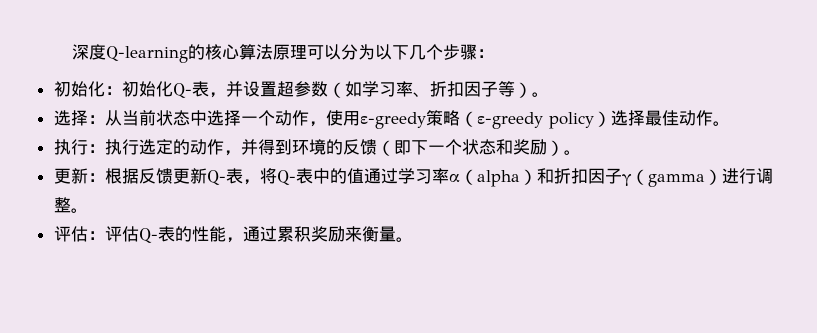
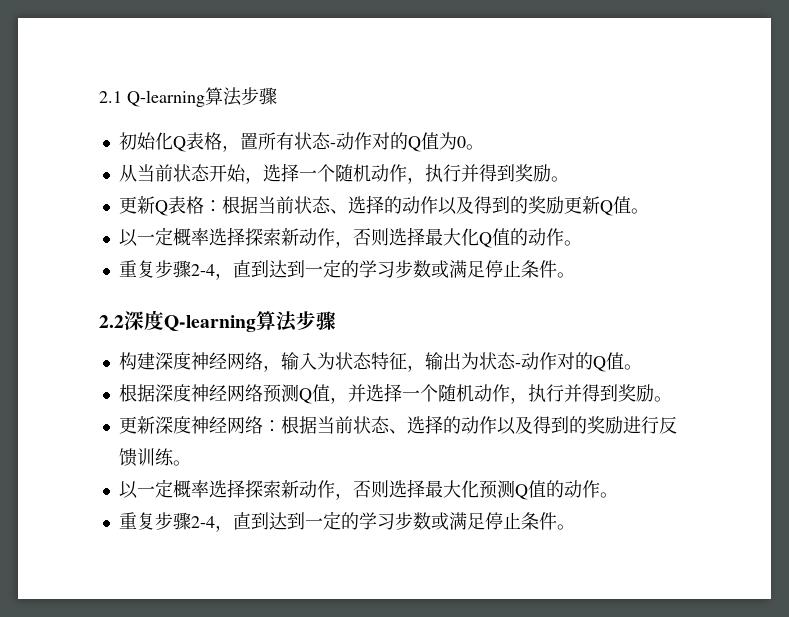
[72,44,495,63] [53,81,549,98] [53,110,105,126] 深度Q-learning的核心算法原理可以分为以下几个步骤： // 初始化：初始化Q-表，并设置超参数（如学习率、折扣因子等）。 // 选择： -> [99,87,277,107] [118,132,484,152] 2.1 Q-learning算法步骤 // 初始化Q表格，置所有状态-动作对的Q值为0。 //
[189,110,730,129] [53,139,581,156] [53,168,773,187] [53,197,88,213] [53,226,396,243] 中选择一个动作，使用ε-greedy策略（ε-greedy policy）选择最佳动作。 // 执行：执行选定的动作，并得到环境的反馈（即下一个状态和奖励）。 // 更新：根据反馈更新Q-表，将Q-表中的值通过学习率α（alpha）和折扣因子γ（gamma）进行调整。 // 评估：评估Q-表的性能，通过累积奖励来衡量 -> [208,163,569,184] [118,195,649,216] [118,227,582,248] [118,259,575,280] [99,310,336,332] [118,352,642,372] [118,383,672,404] [118,415,677,435] [118,448,191,467] [118,479,618,500] [118,511,557,532] 开始，选择一个随机动作，执行并得到奖励。 // 更新Q表格：根据当前状态、选择的动作以及得到的奖励更新Q值。 // 以一定概率选择探索新动作，否则选择最大化Q值的动作。 // 重复步骤2-4，直到达到一定的学习步数或满足停止条件。 // 2.2深度Q-learning算法步骤 // 构建深度神经网络，输入为状态特征，输出为状态-动作对的Q值。 // 根据深度神经网络预测Q值，并选择一个随机动作，执行并得到奖励。 // 更新深度神经网络：根据当前状态、选择的动作以及得到的奖励进行反馈训练。 // 以一定概率选择探索新动作，否则选择最大化预测Q值的动作。 // 重复步骤2-4，直到达到一定的学习步数或满足停止条件

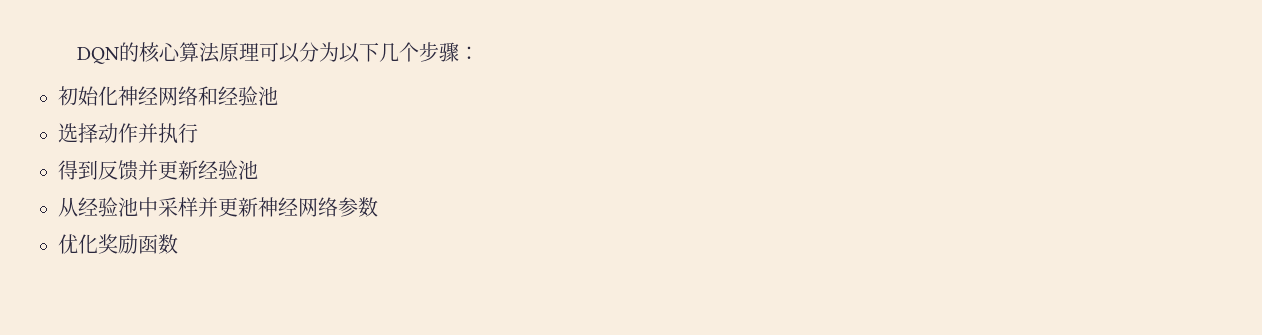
[99,87,277,107] 2.1 Q-learning算法步骤 -> [76,42,479,64] DQN的核心算法原理可以分为以下几个步骤：
[172,132,484,152] [118,163,569,184] [118,195,649,216] [118,227,582,248] [118,259,575,280] [99,310,336,332] [118,352,642,372] [118,383,672,404] [118,415,677,435] [118,448,191,467] [118,479,618,500] [118,511,575,532] Q表格，置所有状态-动作对的Q值为0。 // 从当前状态开始，选择一个随机动作，执行并得到奖励。 // 更新Q表格：根据当前状态、选择的动作以及得到的奖励更新Q值。 // 以一定概率选择探索新动作，否则选择最大化Q值的动作。 // 重复步骤2-4，直到达到一定的学习步数或满足停止条件。 // 2.2深度Q-learning算法步骤 // 构建深度神经网络，输入为状态特征，输出为状态-动作对的Q值。 // 根据深度神经网络预测Q值，并选择一个随机动作，执行并得到奖励。 // 更新深度神经网络：根据当前状态、选择的动作以及得到的奖励进行反馈训练。 // 以一定概率选择探索新动作，否则选择最大化预测Q值的动作。 // 重复步骤2-4，直到达到一定的学习步数或满足停止条件。 -> [118,86,278,106] [58,123,198,144] [58,160,258,181] [58,197,378,217] [58,234,178,254] 神经网络和经验池 // 选择动作并执行 // 得到反馈并更新经验池 // 从经验池中采样并更新神经网络参数 // 优化奖励函数

